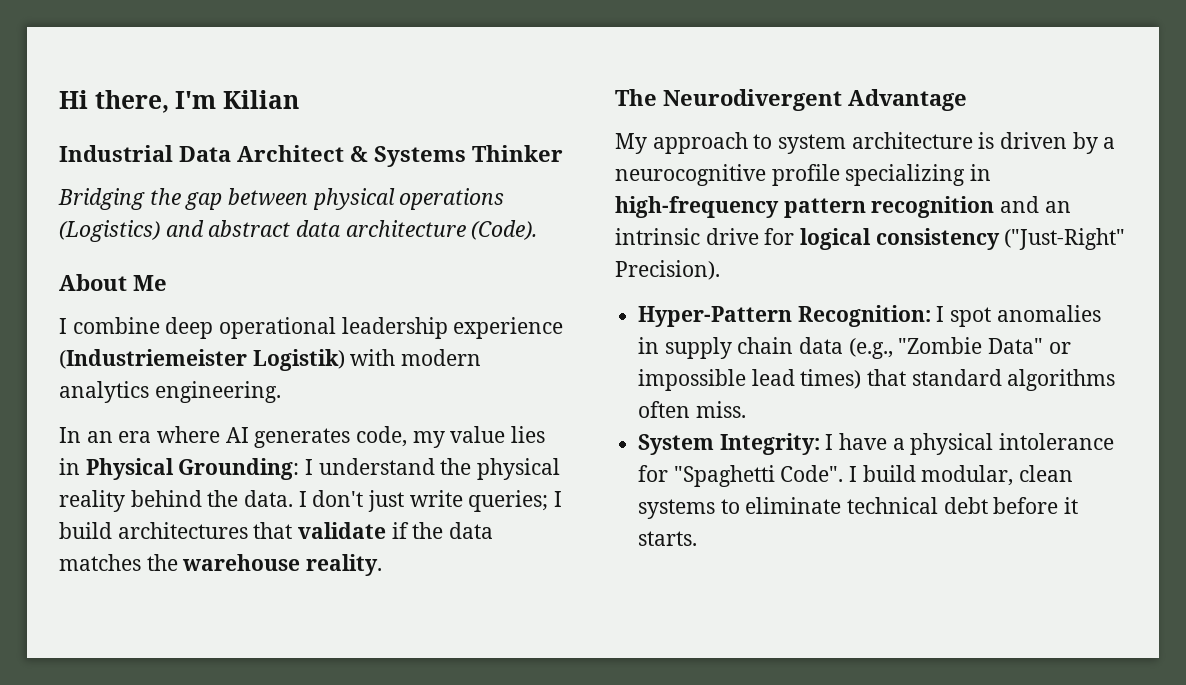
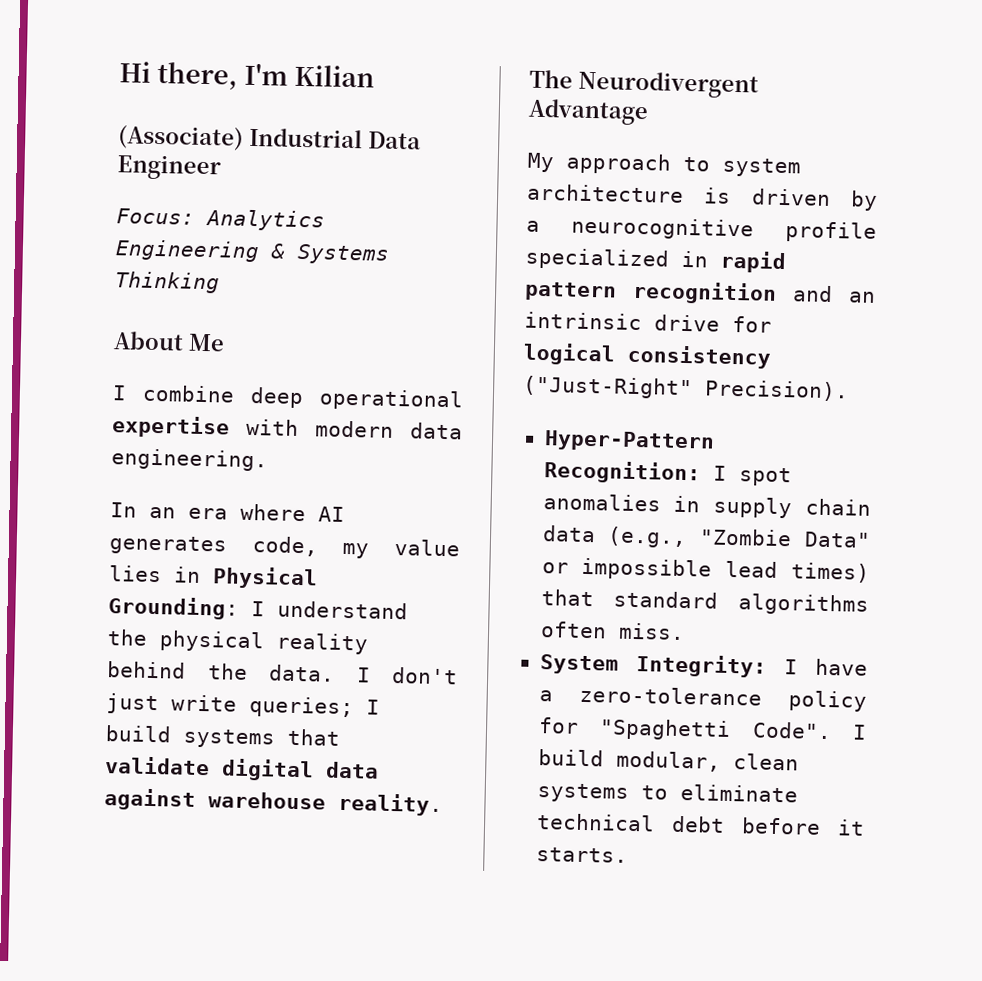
(299, 99) none -> [118,125,244,151] (Associate)
[237,145,563,167] [58,188,505,210] [59,220,538,242] Architect & Systems Thinker // Bridging the gap between physical operations (Logistics) and abstract data architecture (Code). -> [117,154,221,181] [116,208,325,232] [115,239,390,265] [115,271,220,294] Engineer // Focus: Analytics Engineering & Systems Thinking
[341,317,564,339] [59,349,345,371] leadership experience (Industriemeister Logistik) -> [112,415,230,439] expertise
[59,381,149,403] analytics -> [410,422,463,440] data
[117,522,248,539] architectures -> [183,728,275,749] systems
[391,522,494,539] [59,554,178,571] if the data matches the -> [221,758,379,782] [104,788,196,811] digital data against
[845,164,992,186] [615,196,779,218] specializing in high-frequency -> [525,247,787,274] specialized in rapid
[910,433,1115,455] physical intolerance -> [578,685,867,712] zero-tolerance policy

